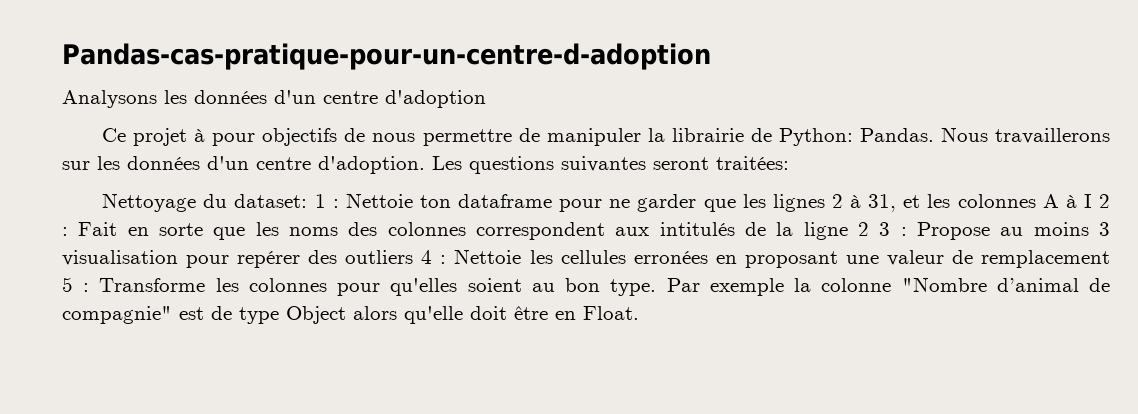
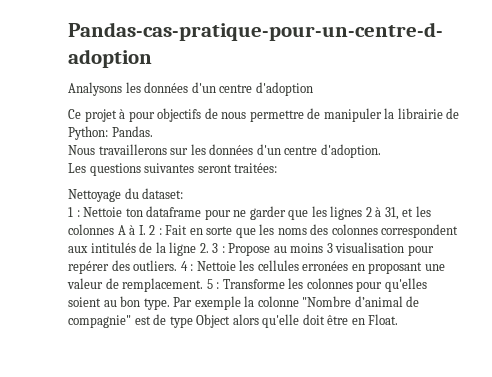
(934, 135) none -> (153, 131) //
(425, 165) none -> (381, 151) //
(308, 201) none -> (184, 193) //
[1083,194,1092,208] I -> [138,225,146,235] I.
[858,222,870,236] 2 -> [199,243,209,253] 2.
[345,250,414,264] outliers -> [133,260,178,271] outliers.
[981,250,1110,268] remplacement -> [122,278,204,292] remplacement.

